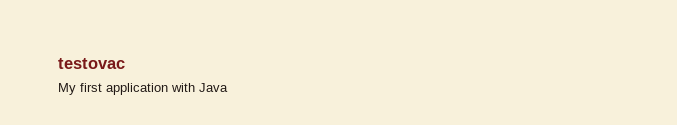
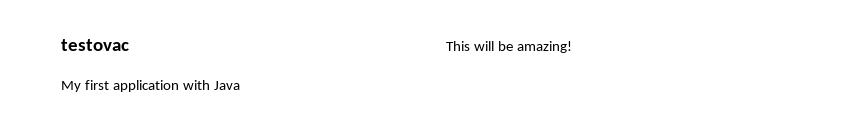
(228, 87) none -> [446,41,572,53] // This will be amazing!

